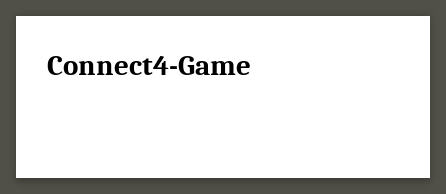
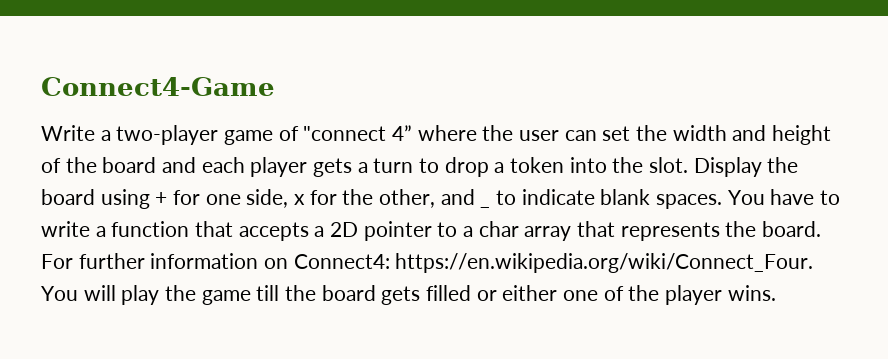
(251, 65) none -> [41,125,832,145] [41,157,799,177] [41,189,475,209] [480,205,491,208] [496,189,841,209] [41,221,822,241] [41,253,814,273] [41,285,776,305] // Write a two-player game of "connect 4” where the user can set the width and height of the board and each player gets a turn to drop a token into the slot. Display the board using + for one side, x for the other, and _ to indicate blank spaces. You have to write a function that accepts a 2D pointer to a char array that represents the board. For further information on Connect4: https://en.wikipedia.org/wiki/Connect_Four. You will play the game till the board gets filled or either one of the player wins.

